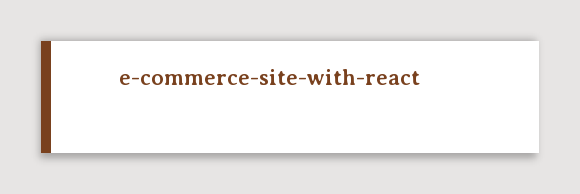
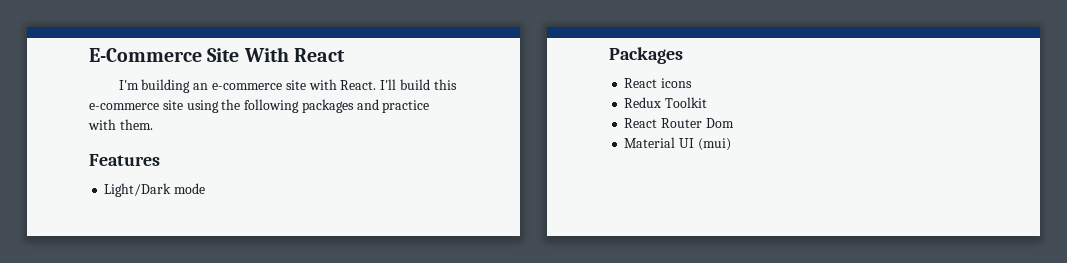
[119,69,420,85] e-commerce-site-with-react -> [89,47,345,62] [118,79,457,93] [89,99,430,113] [88,119,153,130] [89,154,160,166] [104,183,206,197] [609,47,683,64] [624,78,693,88] [624,97,708,108] [624,118,734,128] [624,137,731,151] E-Commerce Site With React // I'm building an e-commerce site with React. I'll build this e-commerce site using the following packages and practice with them. // Features // Light/Dark mode // Packages // React icons // Redux Toolkit // React Router Dom // Material UI (mui)

